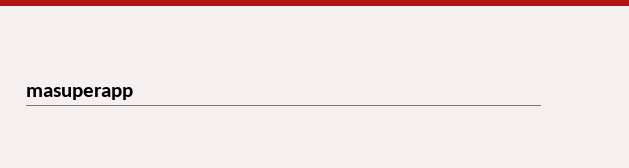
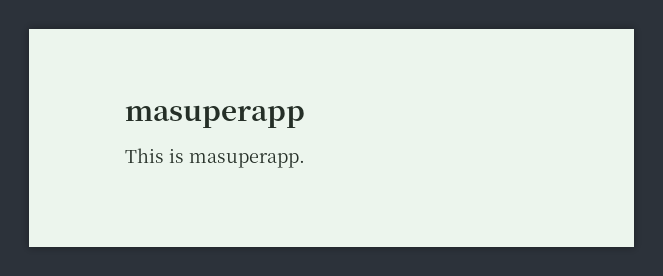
(133, 93) none -> [125,148,305,168] // This is masuperapp.

